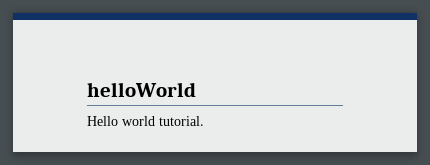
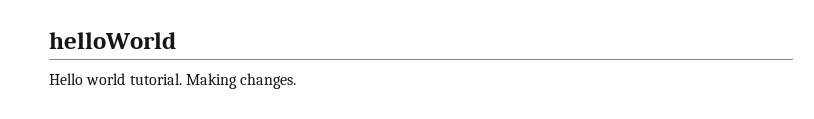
(204, 121) none -> [185,73,297,89] Making changes.

